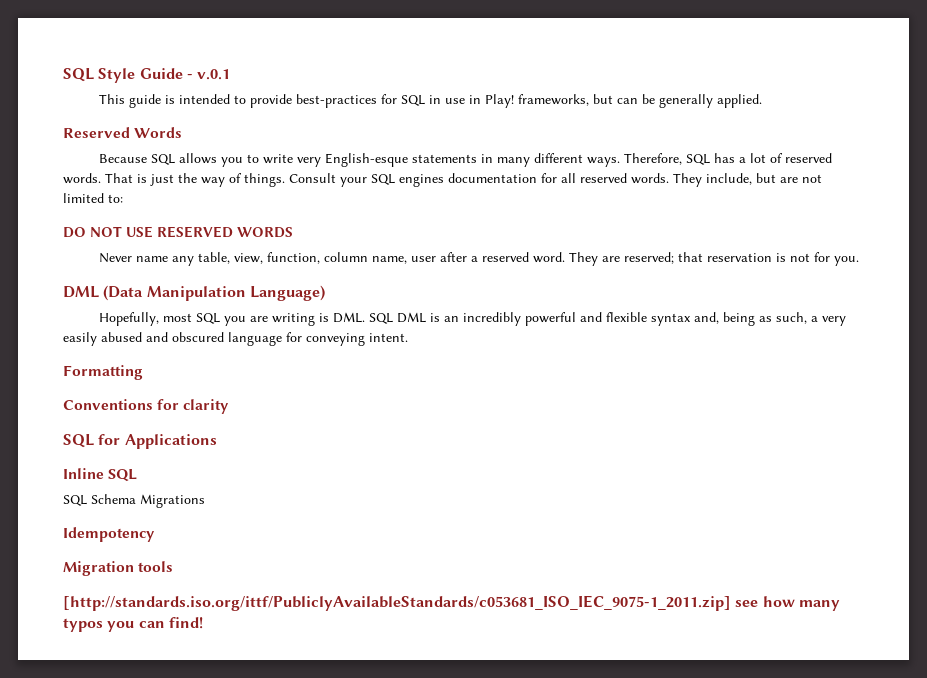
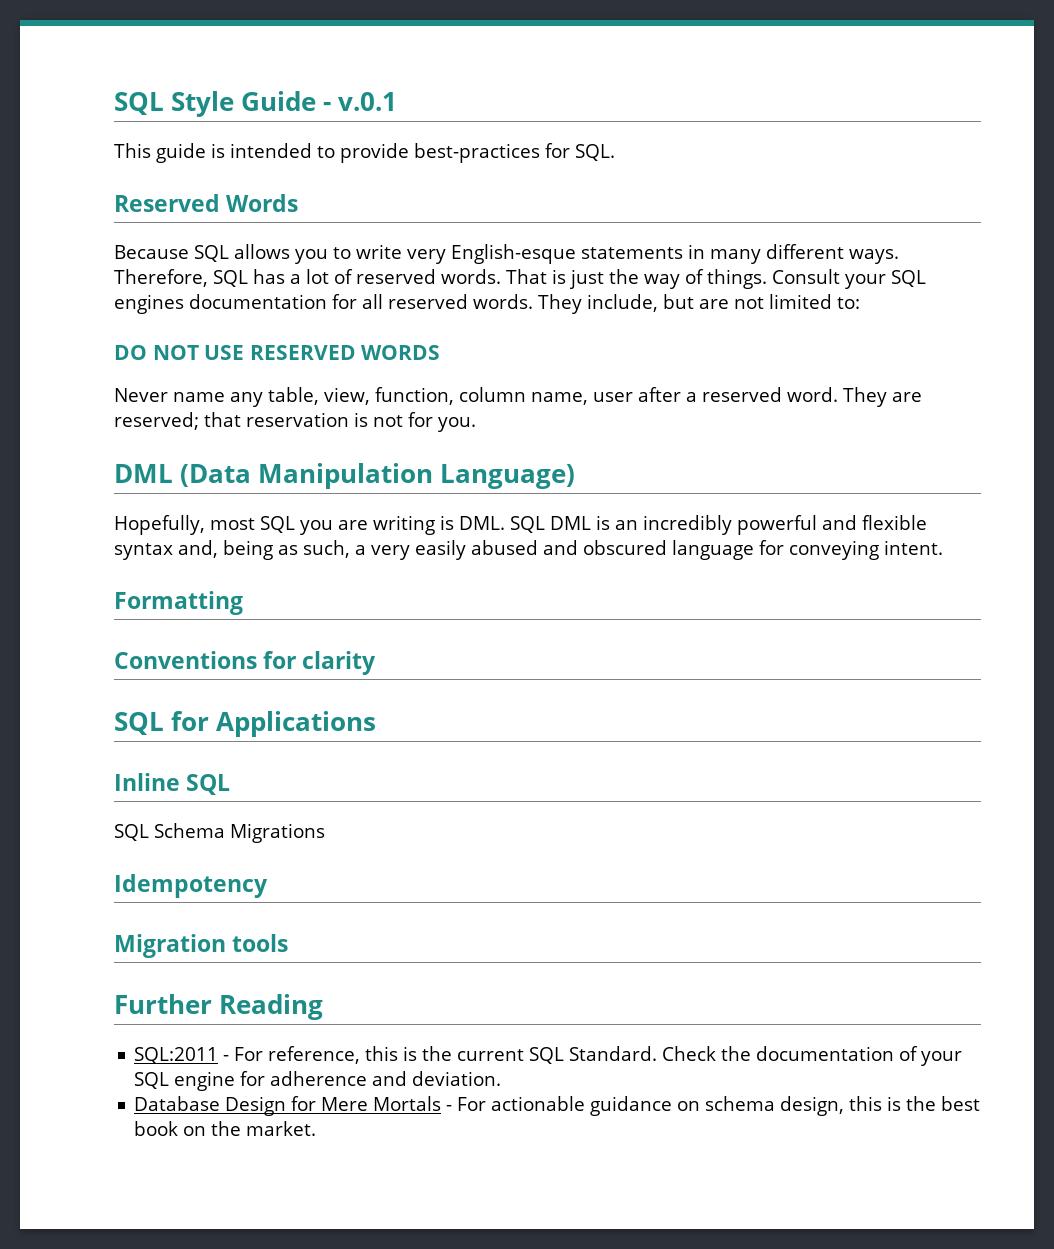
[400,94,762,108] SQL in use in Play! frameworks, but can be generally applied. -> [575,144,615,161] SQL.
[63,595,840,611] [63,617,203,632] [http://standards.iso.org/ittf/PubliclyAvailableStandards/c053681_ISO_IEC_9075-1_2011.zip] see how many typos you can find! -> [114,994,324,1020] [134,1046,963,1066] [134,1071,502,1091] [134,1096,981,1116] [134,1121,317,1136] Further Reading // SQL:2011 - For reference, this is the current SQL Standard. Check the documentation of your SQL engine for adherence and deviation. // Database Design for Mere Mortals - For actionable guidance on schema design, this is the best book on the market.

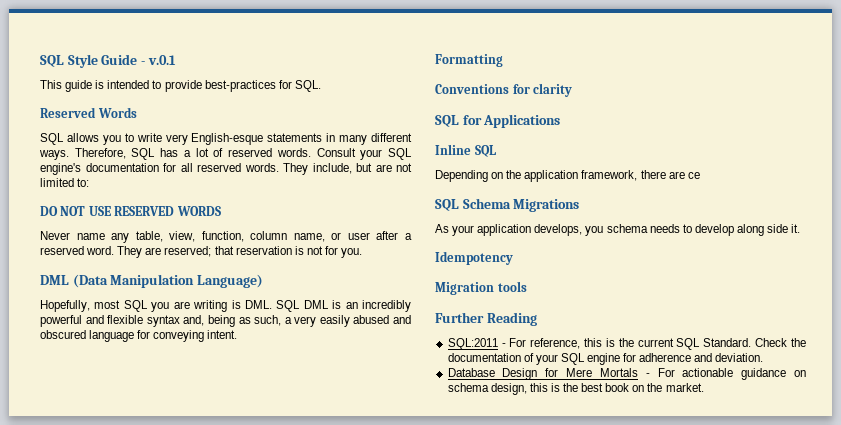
[114,245,189,259] Because -> (137, 112) none
[506,269,767,289] That is just the way of things. -> (311, 152) none
[114,294,184,314] engines -> [40,163,81,175] engine's
(588, 398) none -> [331,232,342,240] or
[114,823,325,843] SQL Schema Migrations -> [435,170,700,182] [435,198,580,212] [435,224,801,236] Depending on the application framework, there are ce // SQL Schema Migrations // As your application develops, you schema needs to develop along side it.

